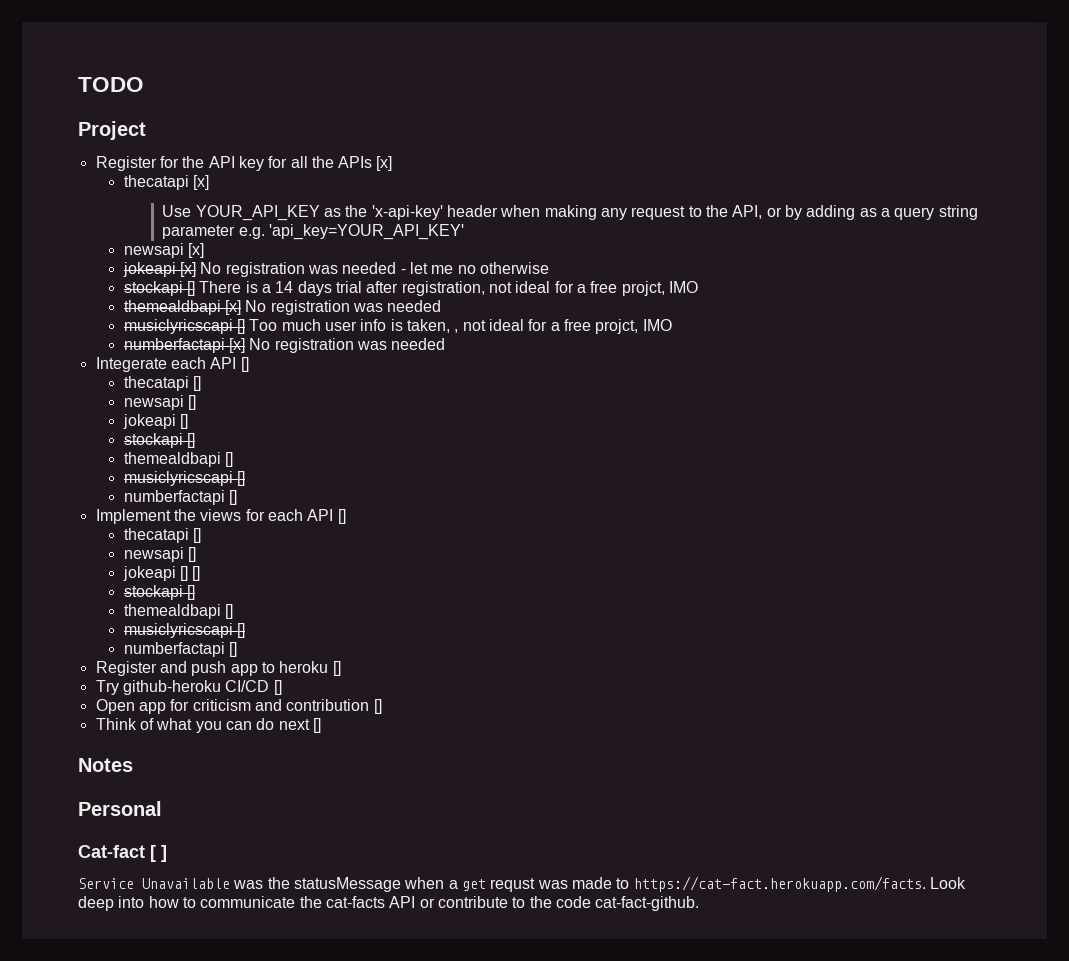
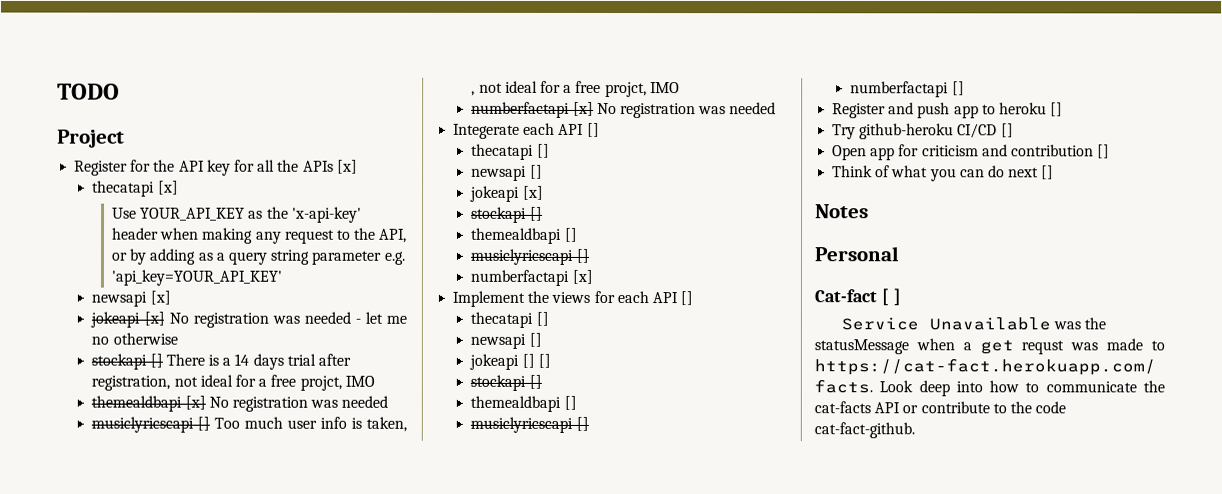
[180,414,189,429] [123,433,196,448] [123,452,234,467] [123,471,246,486] [123,490,238,505] [] // stockapi [] // themealdbapi [] // musiclyricscapi [] // numberfactapi [] -> [522,185,544,200] [471,206,543,223] [471,227,578,244] [470,248,589,265] [470,269,593,286] [x] // stockapi [] // themealdbapi [] // musiclyricscapi [] // numberfactapi [x]

